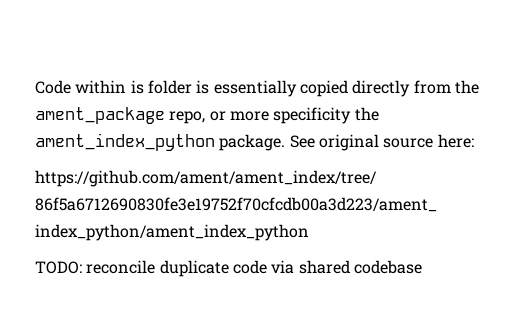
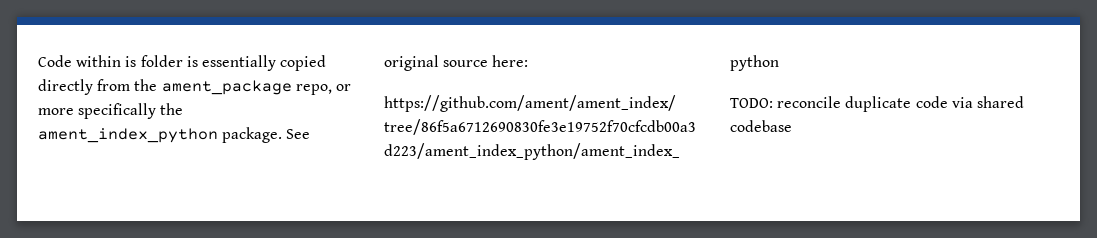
[273,107,352,124] specificity -> [78,103,157,119] specifically

